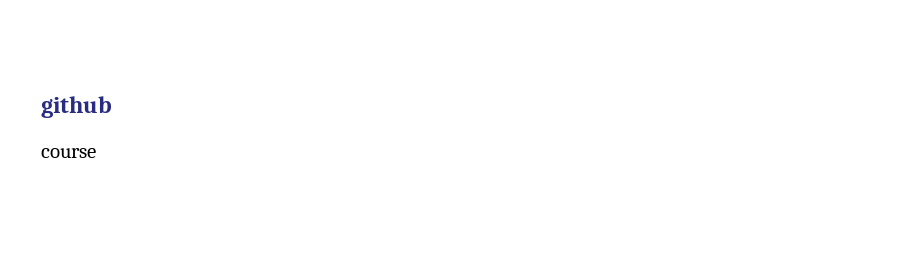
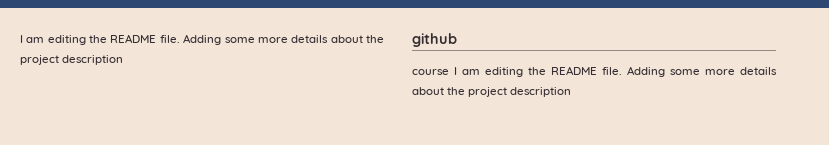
[41,96,112,118] [41,148,96,158] github // course -> [20,34,385,45] [20,55,124,65] [412,33,457,47] [412,66,777,77] [412,87,572,97] I am editing the README file. Adding some more details about the project description // github // course I am editing the README file. Adding some more details about the project description

